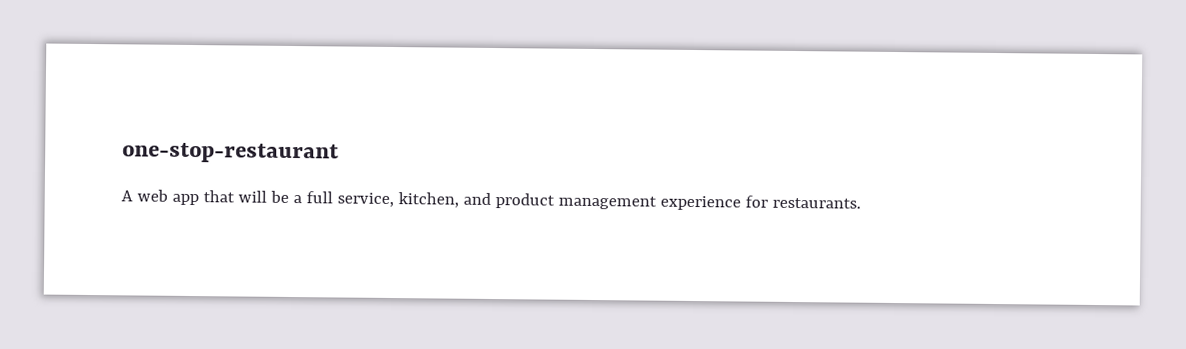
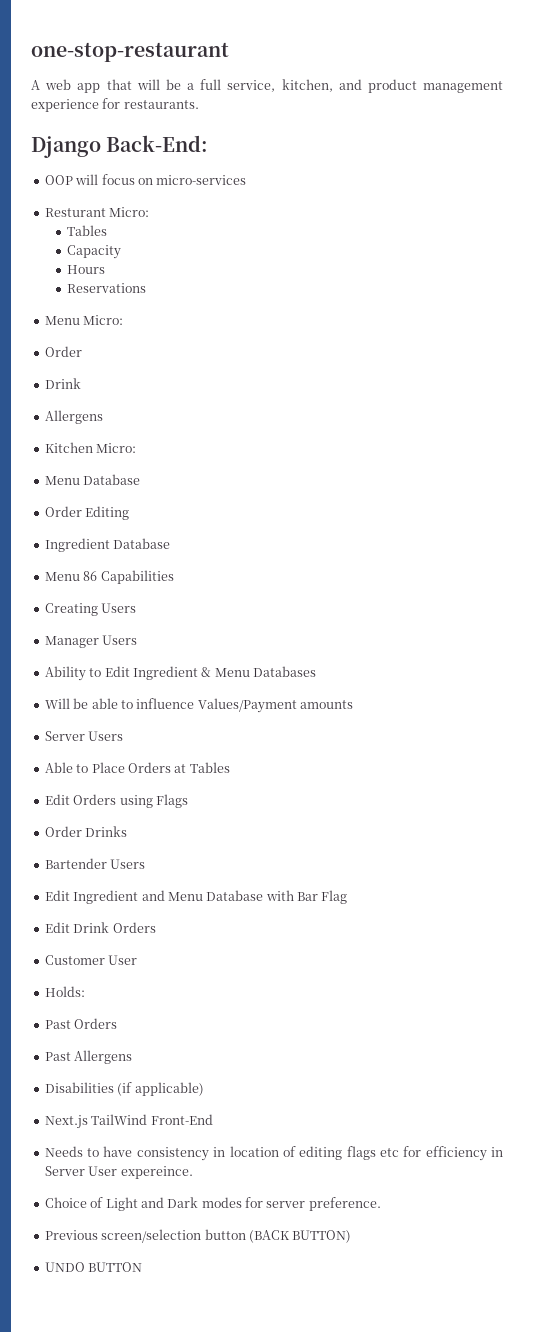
(861, 203) none -> [31,135,209,158] [44,174,247,185] [44,207,150,217] [66,225,107,236] [66,245,121,259] [66,265,105,274] [66,283,146,293] [44,315,124,325] [44,346,82,357] [44,378,81,389] [44,410,103,424] [44,442,137,453] [44,474,141,485] [44,506,130,520] [44,538,171,552] [44,570,174,584] [44,603,137,616] [44,635,138,648] [44,666,316,681] [44,698,353,713] [44,731,124,741] [44,762,230,773] [44,794,188,808] [44,826,128,837] [44,858,146,869] [44,890,348,904] [44,922,156,933] [44,955,138,965] [44,986,85,997] [44,1018,118,1029] [44,1050,133,1064] [44,1082,204,1096] [44,1114,213,1129] [44,1146,504,1161] [44,1166,193,1179] [44,1197,381,1211] [44,1229,352,1243] [44,1262,143,1272] // Django Back-End: // OOP will focus on micro-services // Resturant Micro: // Tables // Capacity // Hours // Reservations // Menu Micro: // Order // Drink // Allergens // Kitchen Micro: // Menu Database // Order Editing // Ingredient Database // Menu 86 Capabilities // Creating Users // Manager Users // Ability to Edit Ingredient & Menu Databases // Will be able to influence Values/Payment amounts // Server Users // Able to Place Orders at Tables // Edit Orders using Flags // Order Drinks // Bartender Users // Edit Ingredient and Menu Database with Bar Flag // Edit Drink Orders // Customer User // Holds: // Past Orders // Past Allergens // Disabilities (if applicable) // Next.js TailWind Front-End // Needs to have consistency in location of editing flags etc for efficiency in Server User expereince. // Choice of Light and Dark modes for server preference. // Previous screen/selection button (BACK BUTTON) // UNDO BUTTON

